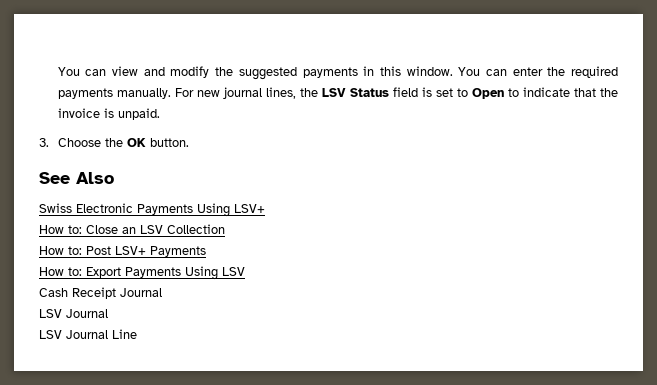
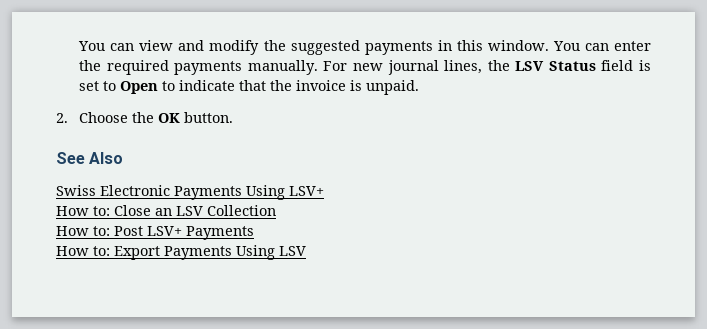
[39,138,49,147] 3. -> [56,113,68,123] 2.
[39,287,162,299] [39,309,108,318] [39,329,137,339] // Cash Receipt Journal // LSV Journal // LSV Journal Line -> (306, 251) none

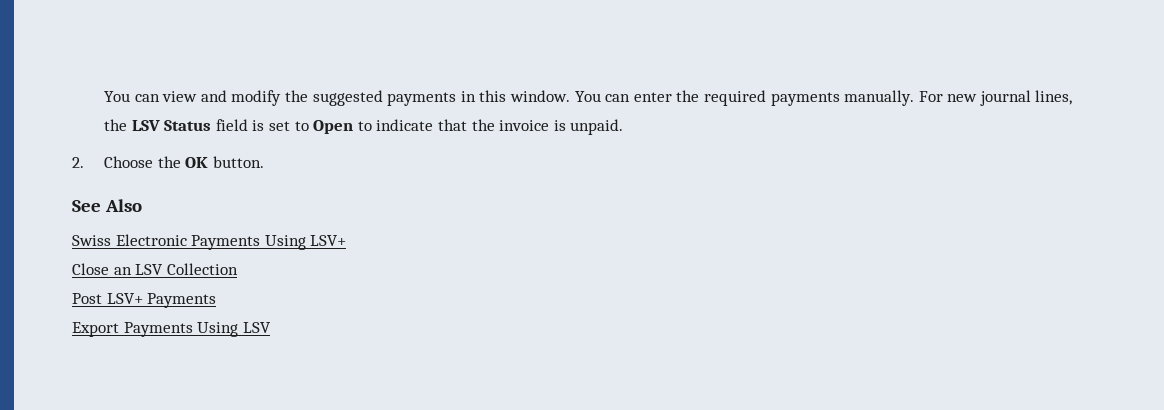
[56,206,110,216] How to: -> (347, 240) none
[56,226,110,236] How to: -> (238, 269) none
[56,246,110,256] How to: -> (217, 300) none

